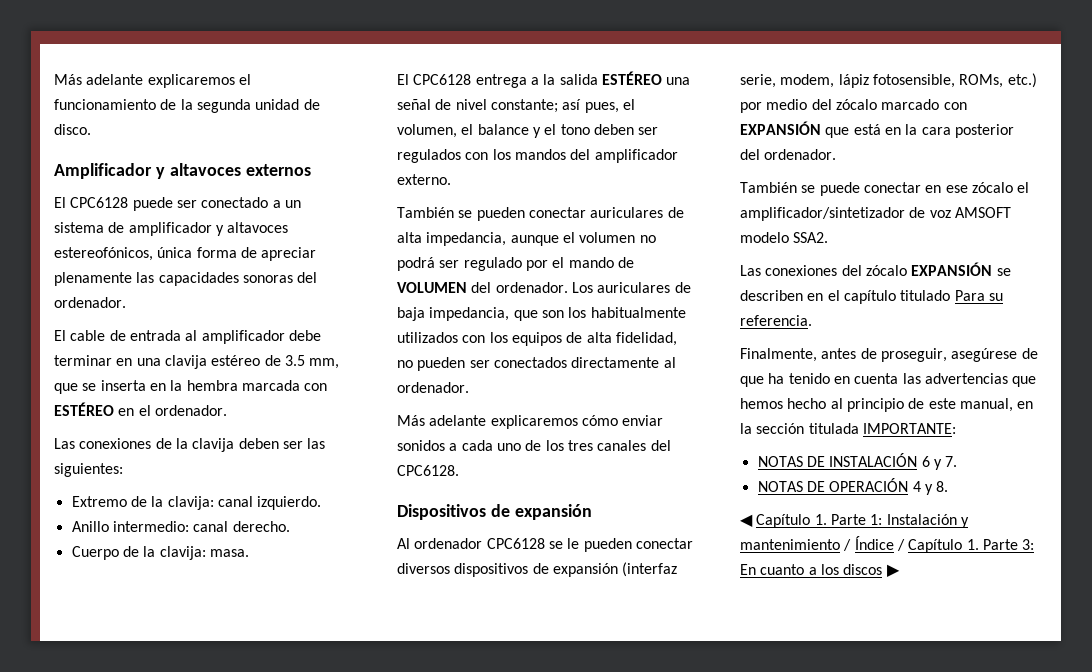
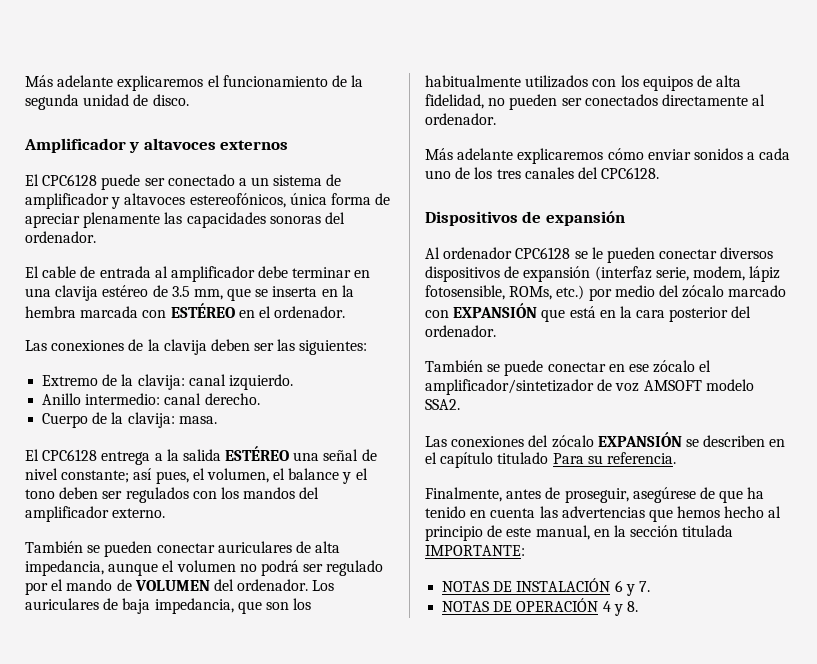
[740,514,969,528] [740,536,1035,553] [740,564,900,577] // ◀ Capítulo 1. Parte 1: Instalación y mantenimiento / Índice / Capítulo 1. Parte 3: En cuanto a los discos ▶ -> (638, 606) none

